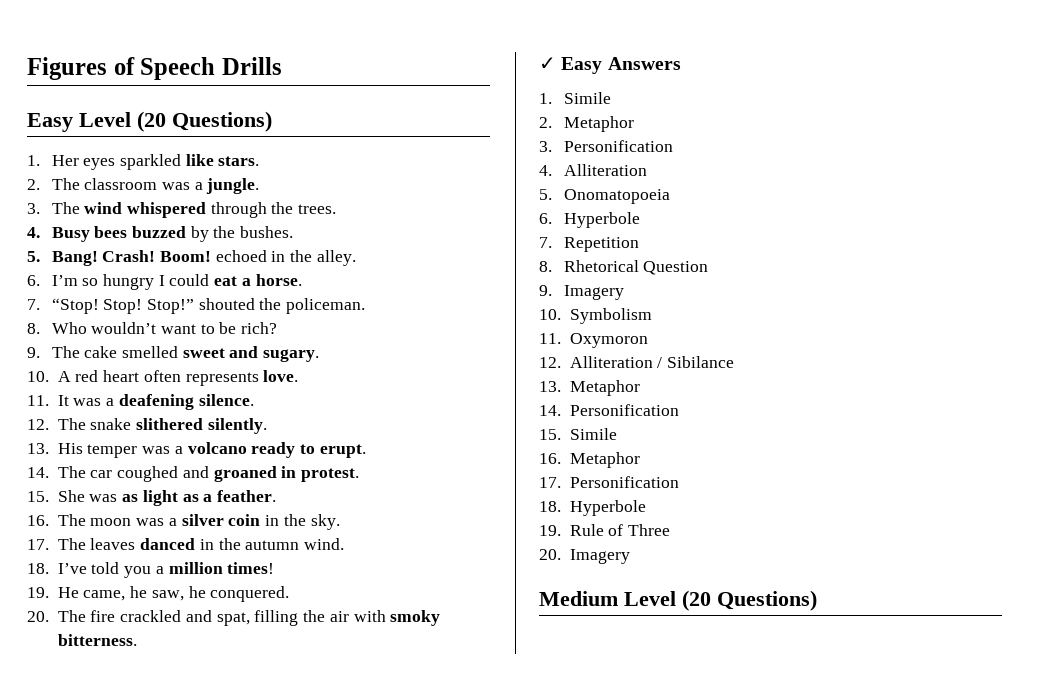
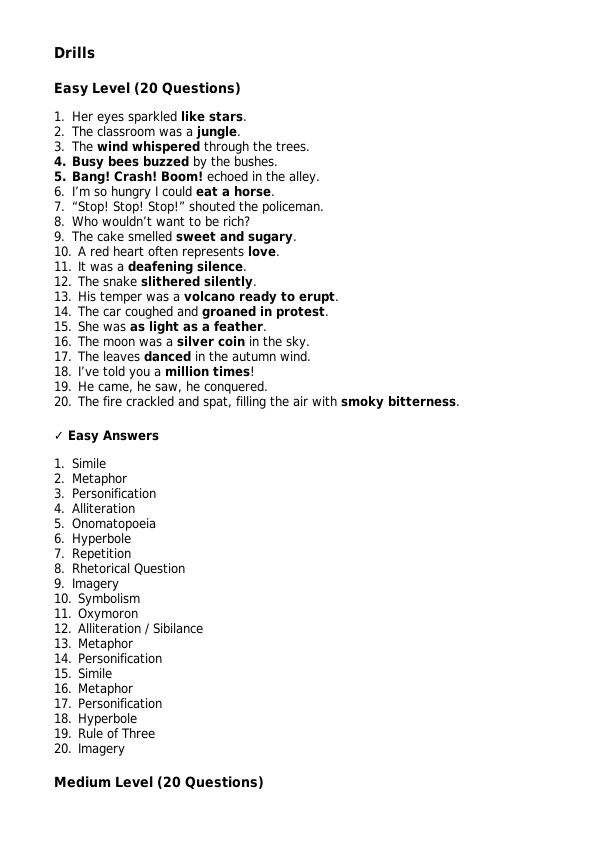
[27,57,216,80] Figures of Speech -> (54, 52) none

